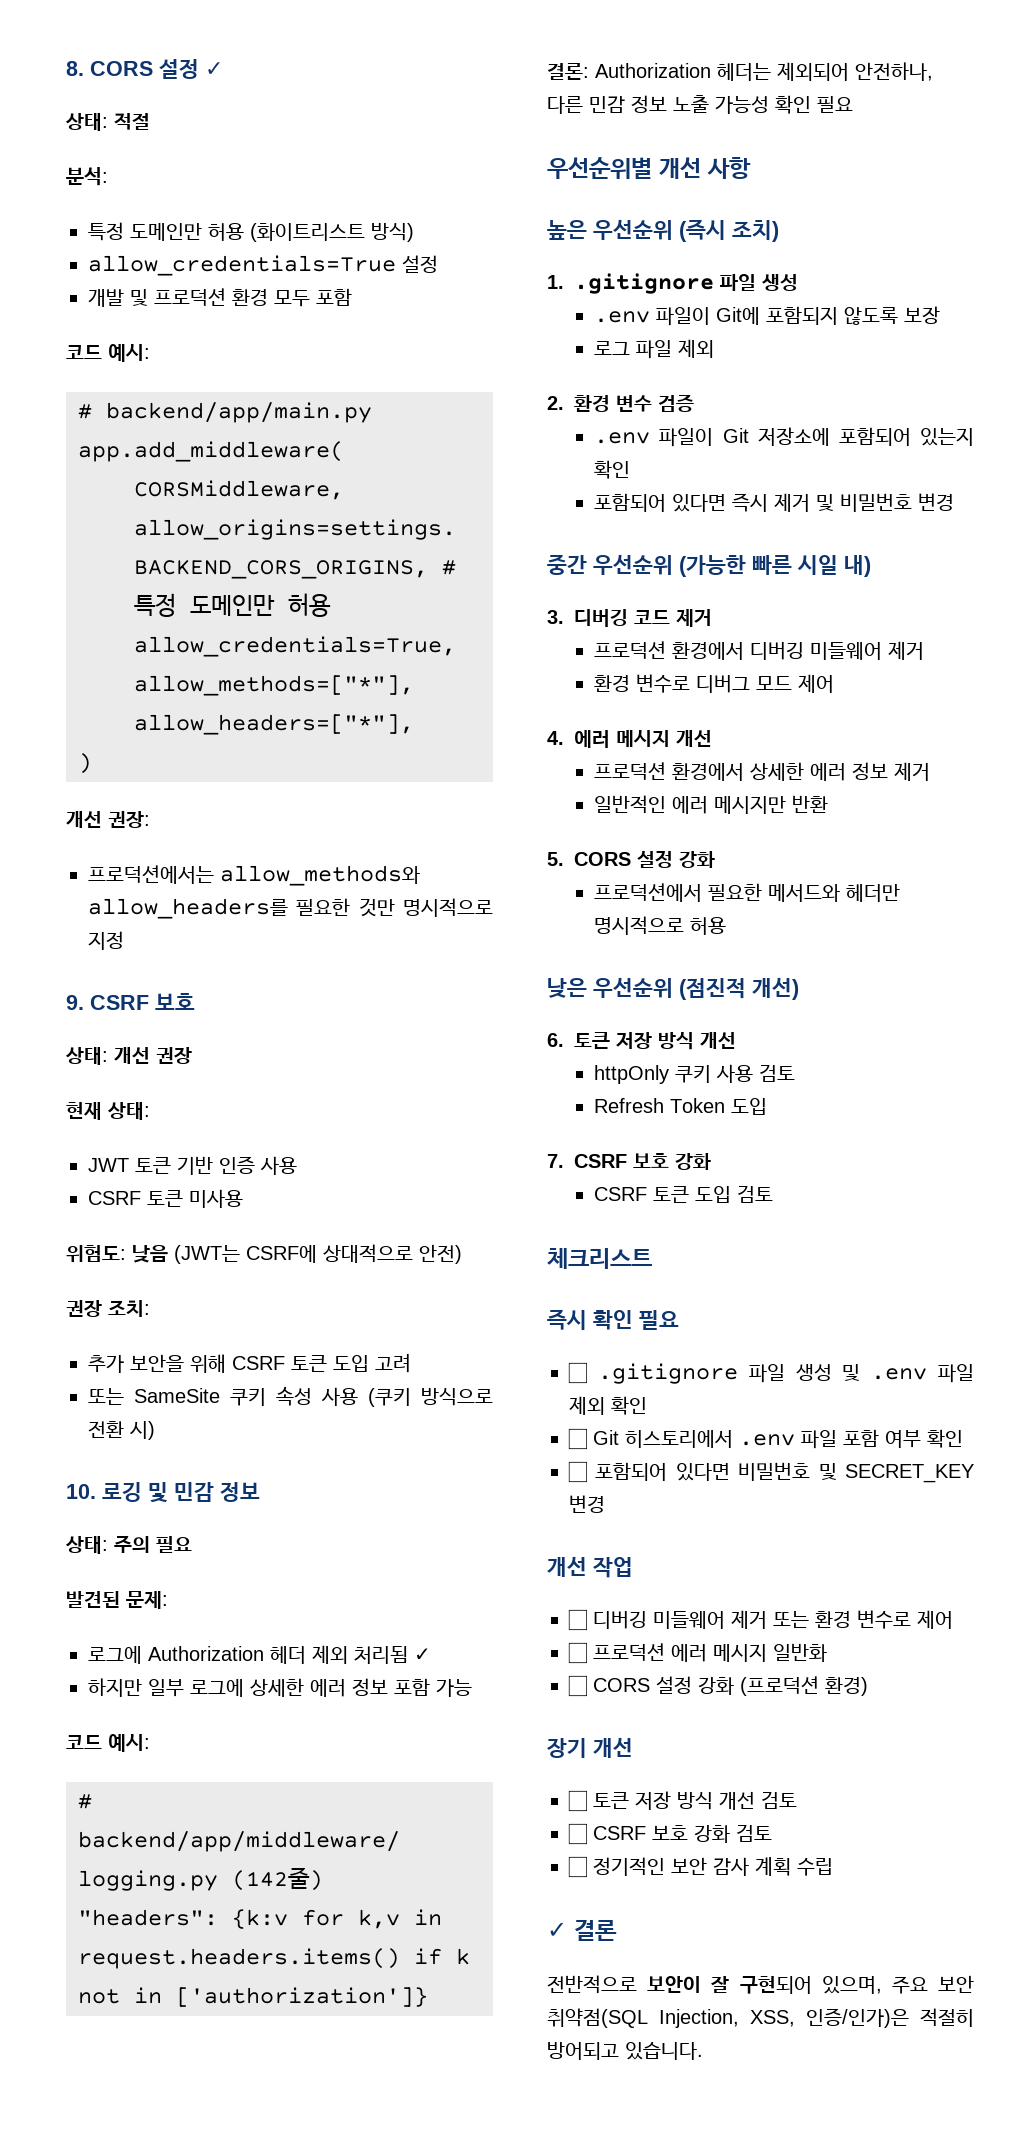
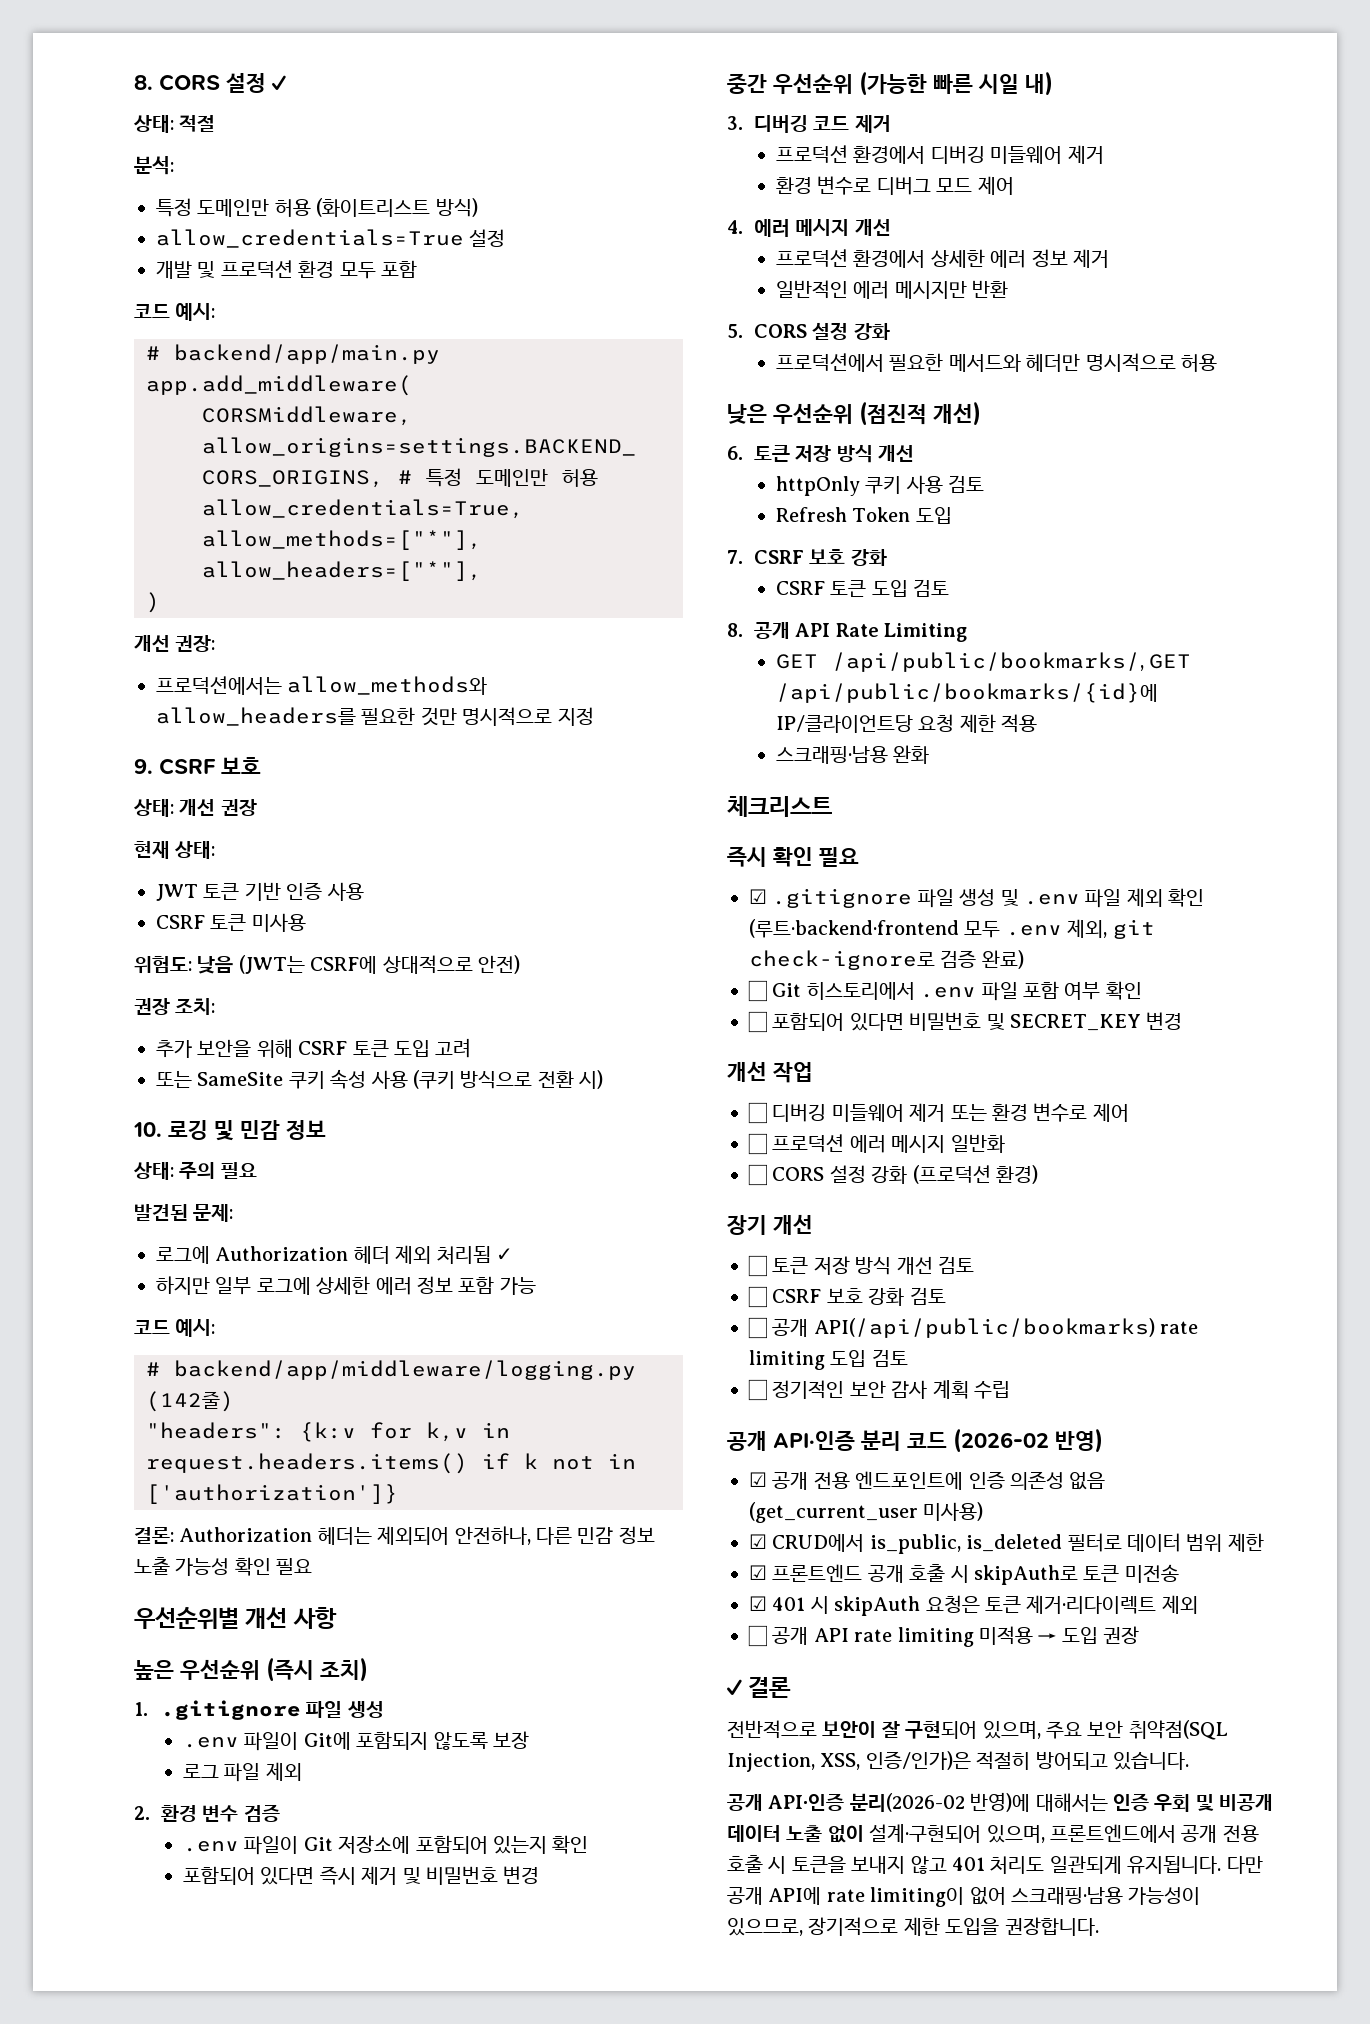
(774, 1194) none -> [727,622,968,642] [775,652,1192,672] [775,683,1158,703] [775,714,1038,733] [775,745,930,764] // 8. 공개 API Rate Limiting // GET /api/public/bookmarks/, GET /api/public/bookmarks/{id}에 IP/클라이언트당 요청 제한 적용 // 스크래핑·남용 완화
[568,1362,587,1384] ☐ -> [749,889,767,904] ☑
(647, 1405) none -> [749,919,1155,939] [749,950,1024,970] (루트·backend·frontend 모두 .env 제외, git check-ignore로 검증 완료)
(772, 1833) none -> [748,1317,1199,1339] [749,1349,908,1370] // ☐ 공개 API(/api/public/bookmarks) rate limiting 도입 검토
(833, 1867) none -> [727,1428,1103,1453] [749,1471,1106,1490] [749,1502,984,1523] [749,1533,1264,1554] [749,1564,1179,1585] [749,1595,1198,1616] [748,1625,1140,1647] // 공개 API·인증 분리 코드 (2026-02 반영) // ☑ 공개 전용 엔드포인트에 인증 의존성 없음 (get_current_user 미사용) // ☑ CRUD에서 is_public, is_deleted 필터로 데이터 범위 제한 // ☑ 프론트엔드 공개 호출 시 skipAuth로 토큰 미전송 // ☑ 401 시 skipAuth 요청은 토큰 제거·리다이렉트 제외 // ☐ 공개 API rate limiting 미적용 → 도입 권장
(703, 2051) none -> [727,1792,1274,1812] [727,1824,1259,1843] [727,1855,1263,1874] [727,1887,1201,1907] [727,1917,1099,1936] // 공개 API·인증 분리(2026-02 반영)에 대해서는 인증 우회 및 비공개 데이터 노출 없이 설계·구현되어 있으며, 프론트엔드에서 공개 전용 호출 시 토큰을 보내지 않고 401 처리도 일관되게 유지됩니다. 다만 공개 API에 rate limiting이 없어 스크래핑·남용 가능성이 있으므로, 장기적으로 제한 도입을 권장합니다.

